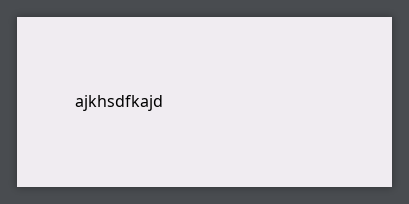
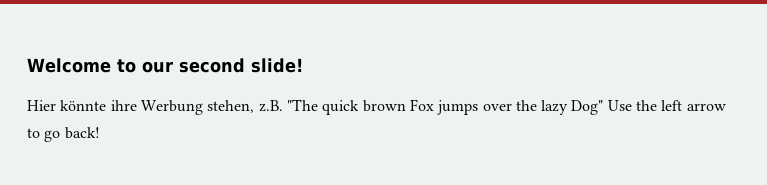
[75,95,163,111] ajkhsdfkajd -> [27,58,303,73] [27,99,726,115] [27,127,100,142] Welcome to our second slide! // Hier könnte ihre Werbung stehen, z.B. "The quick brown Fox jumps over the lazy Dog" Use the left arrow to go back!

